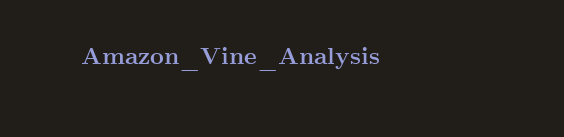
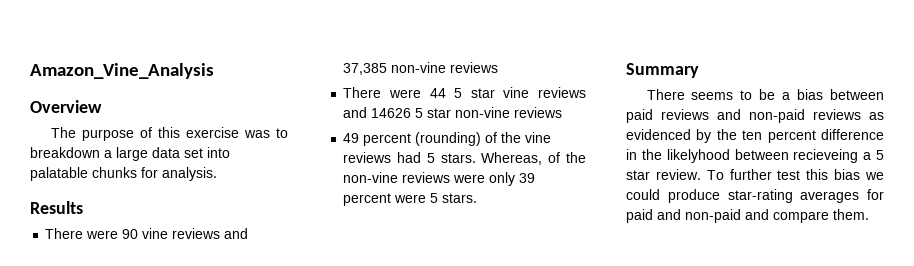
(380, 59) none -> [30,100,102,113] [50,127,288,141] [30,147,230,161] [30,167,217,181] [30,201,83,214] [45,228,249,239] [343,62,499,75] [343,87,586,98] [343,107,563,118] [343,132,552,146] [343,152,586,165] [343,172,536,186] [343,193,478,206] [626,63,699,78] [646,89,884,100] [626,109,884,123] [626,129,884,143] [626,149,884,163] [626,169,884,180] [626,189,884,203] [626,209,869,223] // Overview // The purpose of this exercise was to breakdown a large data set into palatable chunks for analysis. // Results // There were 90 vine reviews and 37,385 non-vine reviews // There were 44 5 star vine reviews and 14626 5 star non-vine reviews // 49 percent (rounding) of the vine reviews had 5 stars. Whereas, of the non-vine reviews were only 39 percent were 5 stars. // Summary // There seems to be a bias between paid reviews and non-paid reviews as evidenced by the ten percent difference in the likelyhood between recieveing a 5 star review. To further test this bias we could produce star-rating averages for paid and non-paid and compare them.

